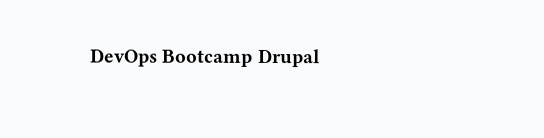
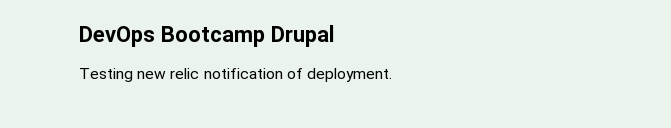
(321, 58) none -> [79,68,392,82] // Testing new relic notification of deployment.

